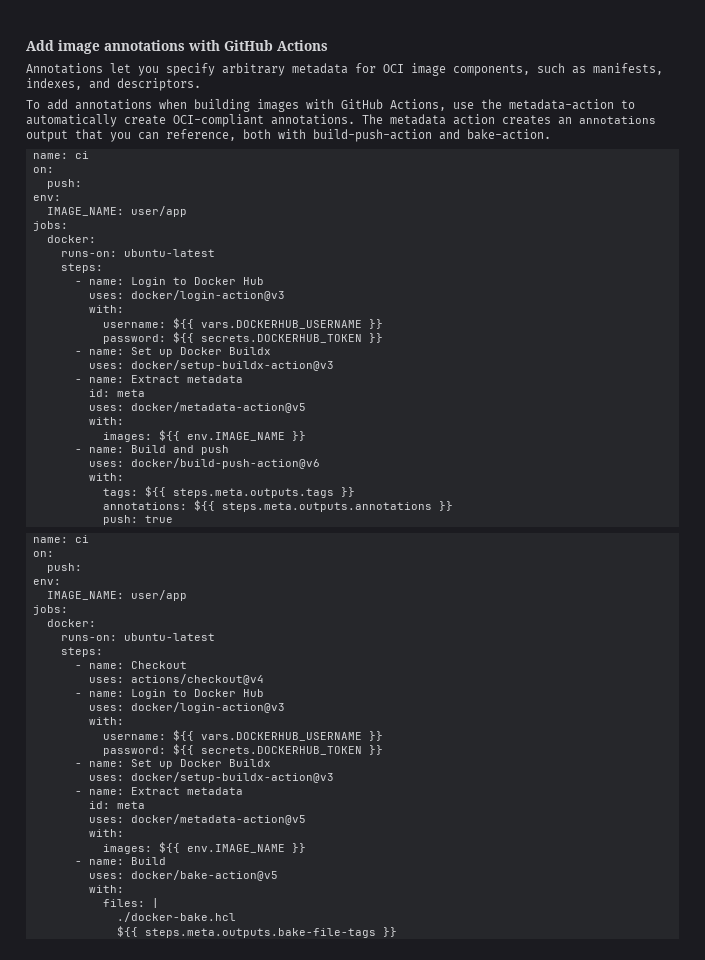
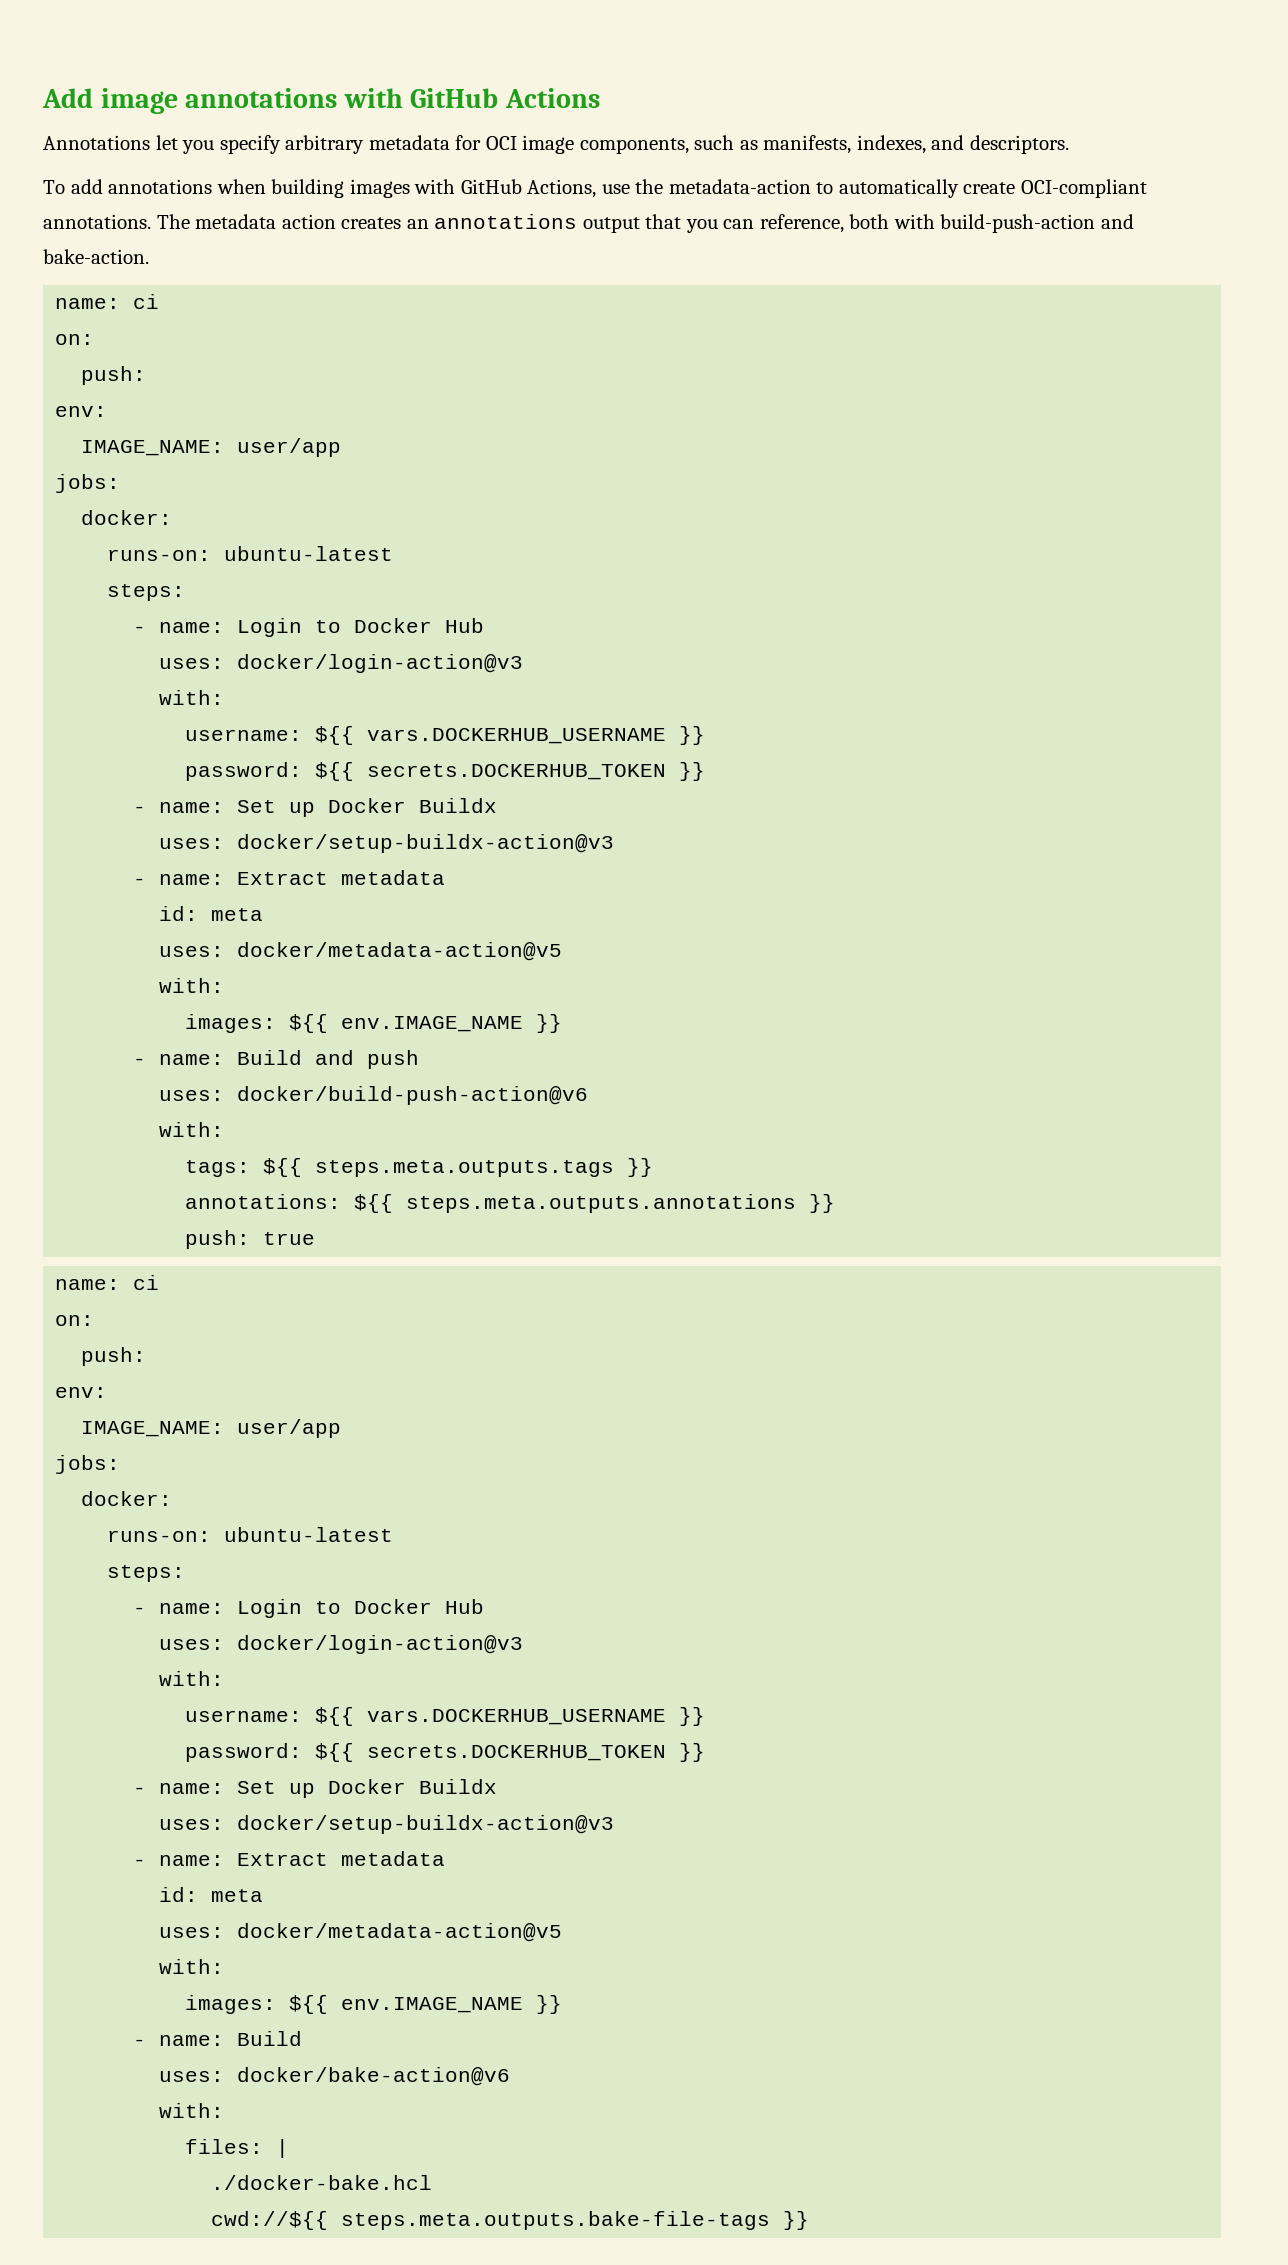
[74,661,187,669] [88,674,264,685] // - name: Checkout // uses: actions/checkout@v4 -> (186, 1573) none
[130,870,278,881] docker/bake-action@v5 -> [237,2067,511,2086] docker/bake-action@v6
[116,926,138,937] ${{ -> [211,2211,329,2230] cwd://${{

